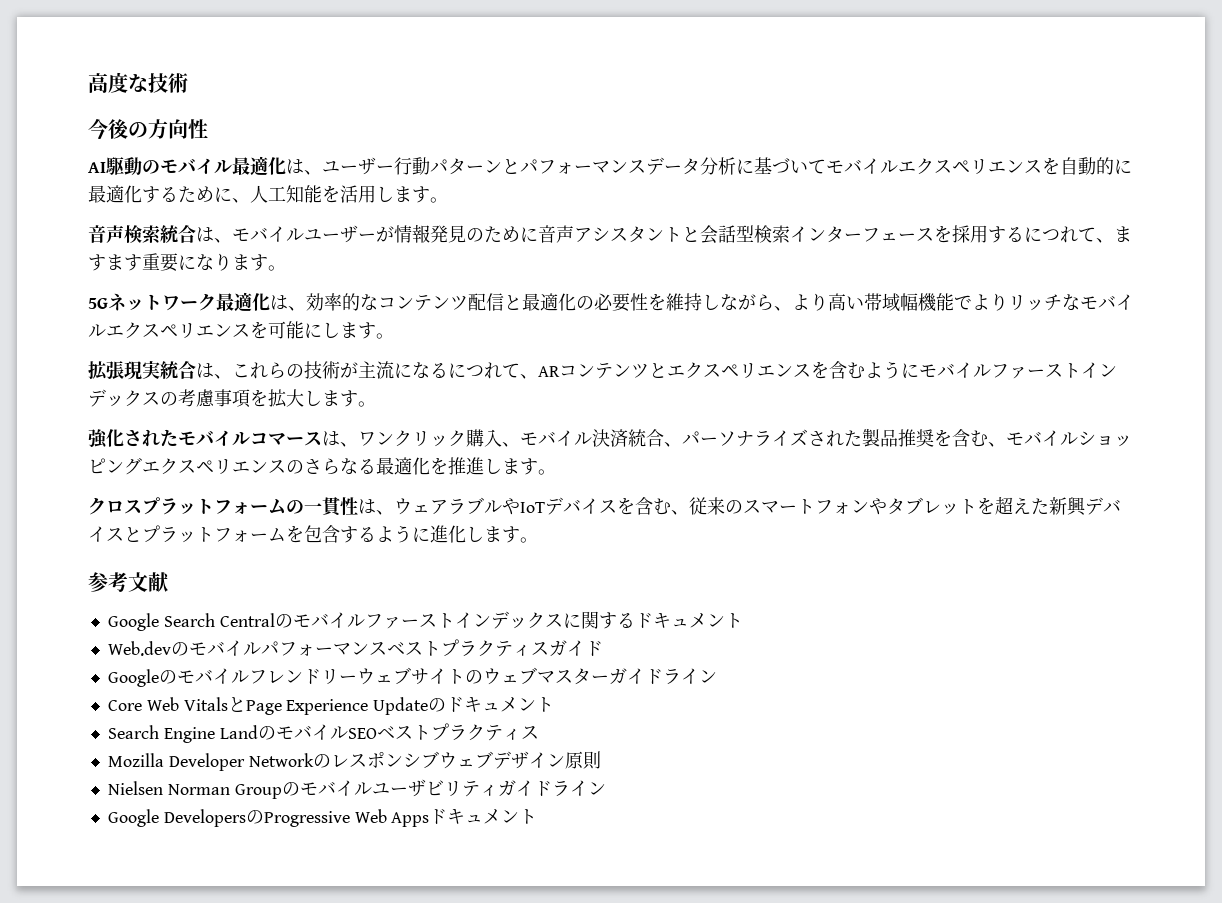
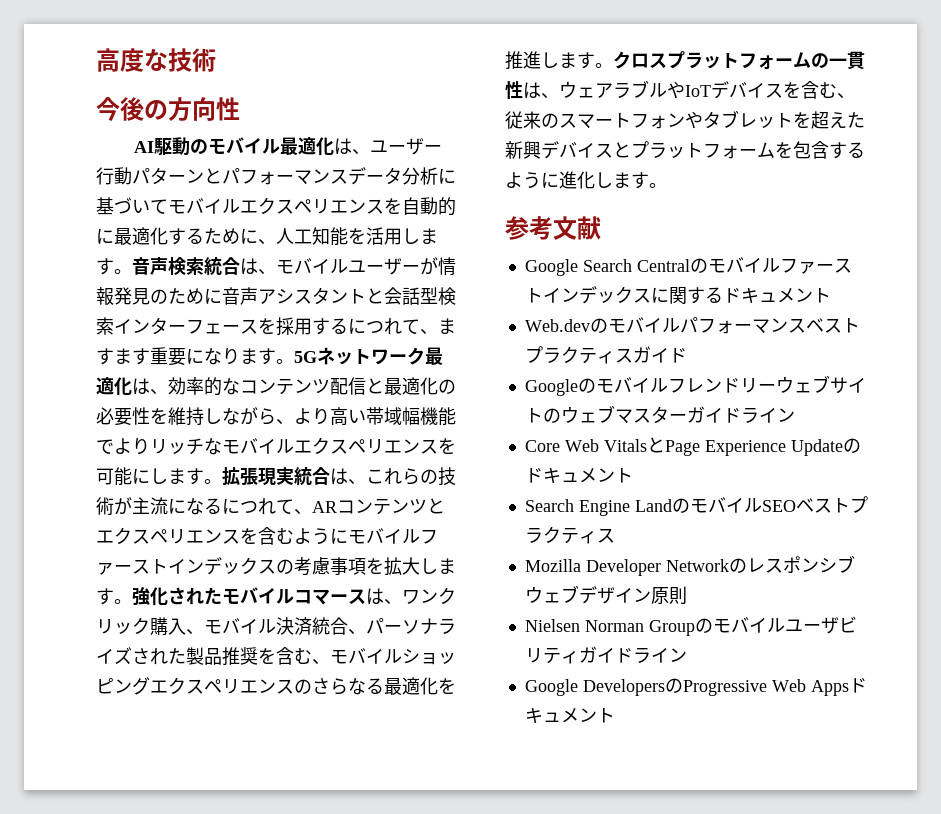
(448, 200) // -> (132, 271) none
(286, 268) // -> (294, 361) none
(394, 336) // -> (222, 481) none
(376, 404) // -> (132, 601) none
(556, 472) // -> (613, 65) none

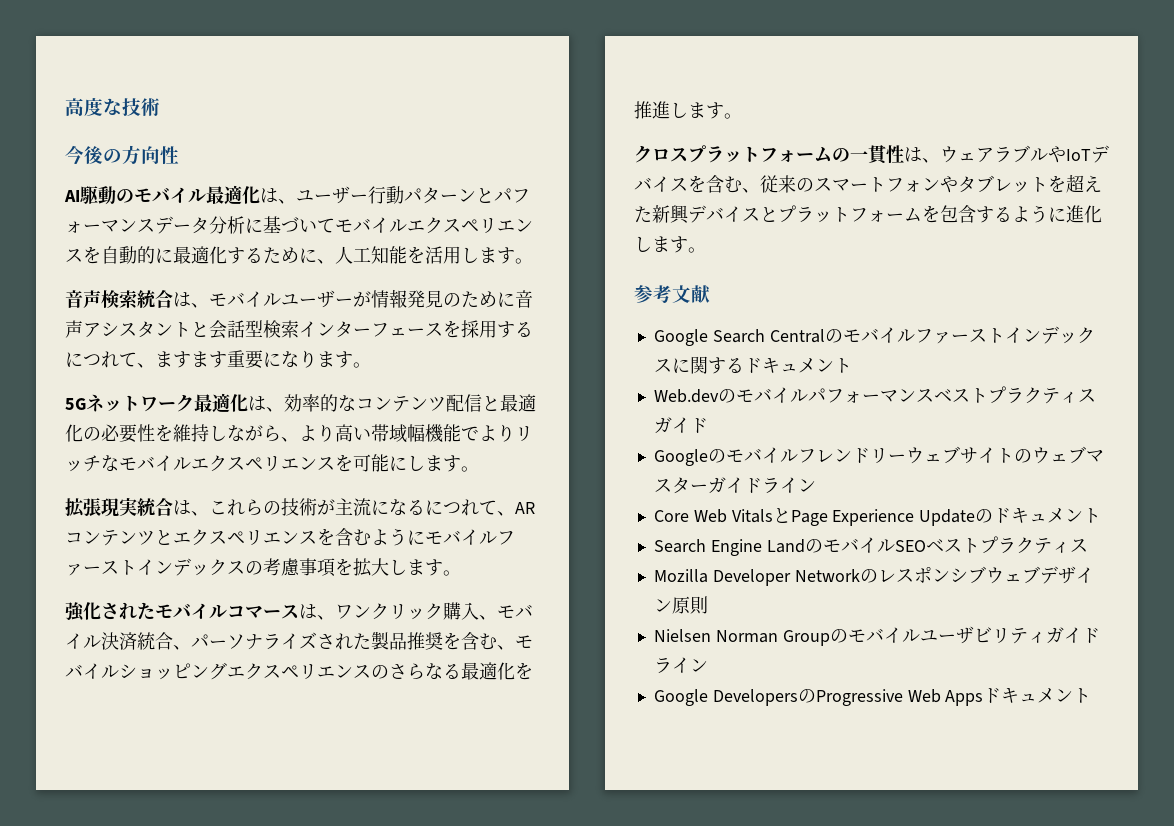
(132, 271) none -> (533, 261) //
(294, 361) none -> (371, 365) //
(222, 481) none -> (479, 469) //
(132, 601) none -> (461, 573) //
(613, 65) none -> (742, 116) //

